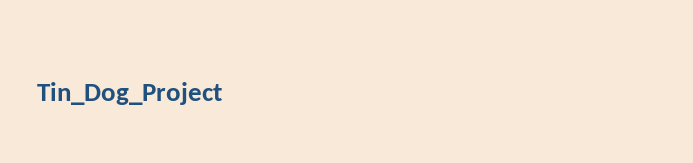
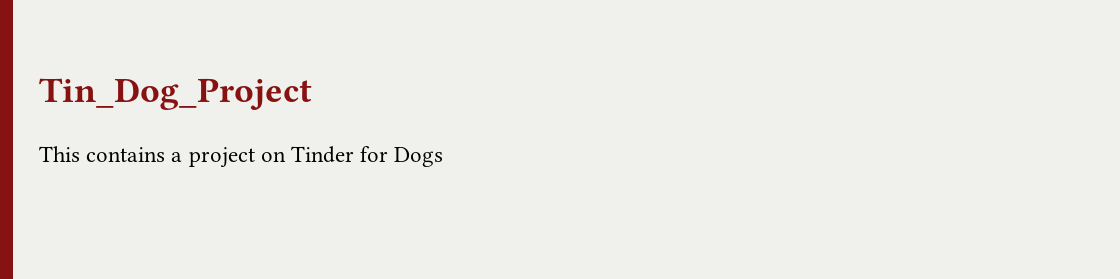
(222, 93) none -> [39,146,444,168] // This contains a project on Tinder for Dogs

